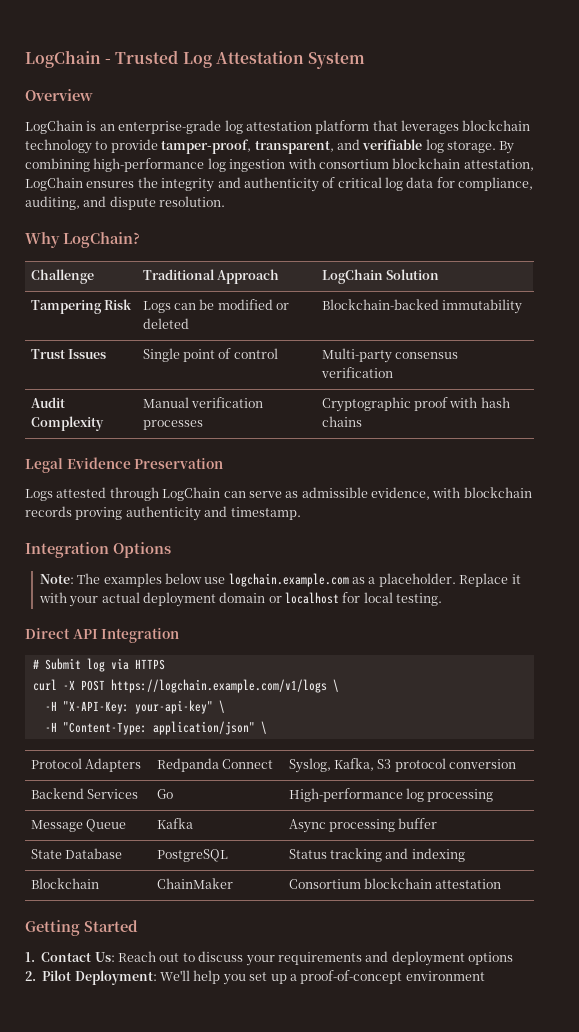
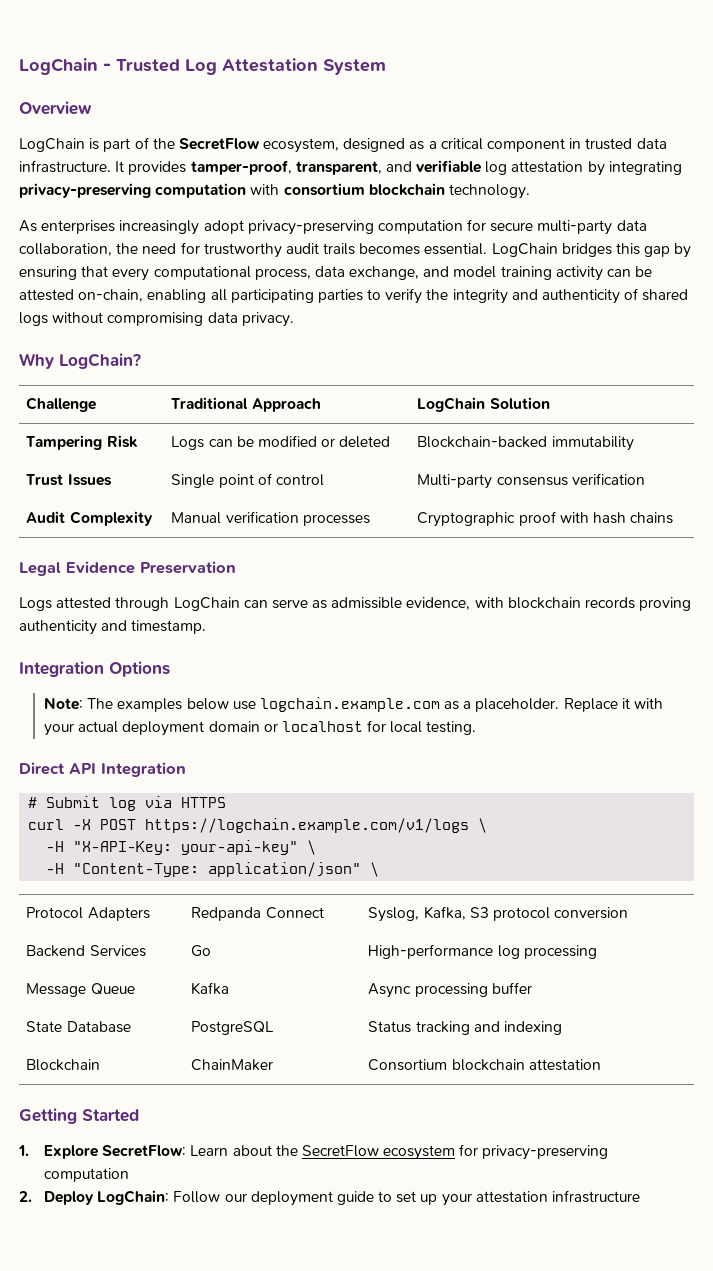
[99,120,531,134] [25,139,158,154] an enterprise-grade log attestation platform that leverages blockchain technology to provide -> [103,137,667,153] [19,160,187,175] part of the SecretFlow ecosystem, designed as a critical component in trusted data infrastructure. It provides
[447,141,515,154] [25,158,534,172] [25,177,135,191] storage. By combining high-performance log ingestion with consortium blockchain attestation, LogChain ensures -> [511,161,682,176] [19,183,530,199] [19,219,647,235] [19,242,692,258] [19,266,653,281] [19,288,423,304] attestation by integrating privacy-preserving computation with consortium blockchain technology. // As enterprises increasingly adopt privacy-preserving computation for secure multi-party data collaboration, the need for trustworthy audit trails becomes essential. LogChain bridges this gap by ensuring that every computational process, data exchange, and model training activity can be attested on-chain, enabling all participating parties to verify
[337,177,534,191] [25,196,226,210] critical log data for compliance, auditing, and dispute resolution. -> [642,289,689,301] [19,312,294,327] shared logs without compromising data privacy.
[41,951,513,966] [25,970,485,985] Contact Us: Reach out to discuss your requirements and deployment options // 2. Pilot Deployment: We'll help you set up a proof-of-concept environment -> [44,1144,609,1160] [44,1168,130,1182] [19,1190,641,1206] Explore SecretFlow: Learn about the SecretFlow ecosystem for privacy-preserving computation // 2. Deploy LogChain: Follow our deployment guide to set up your attestation infrastructure

